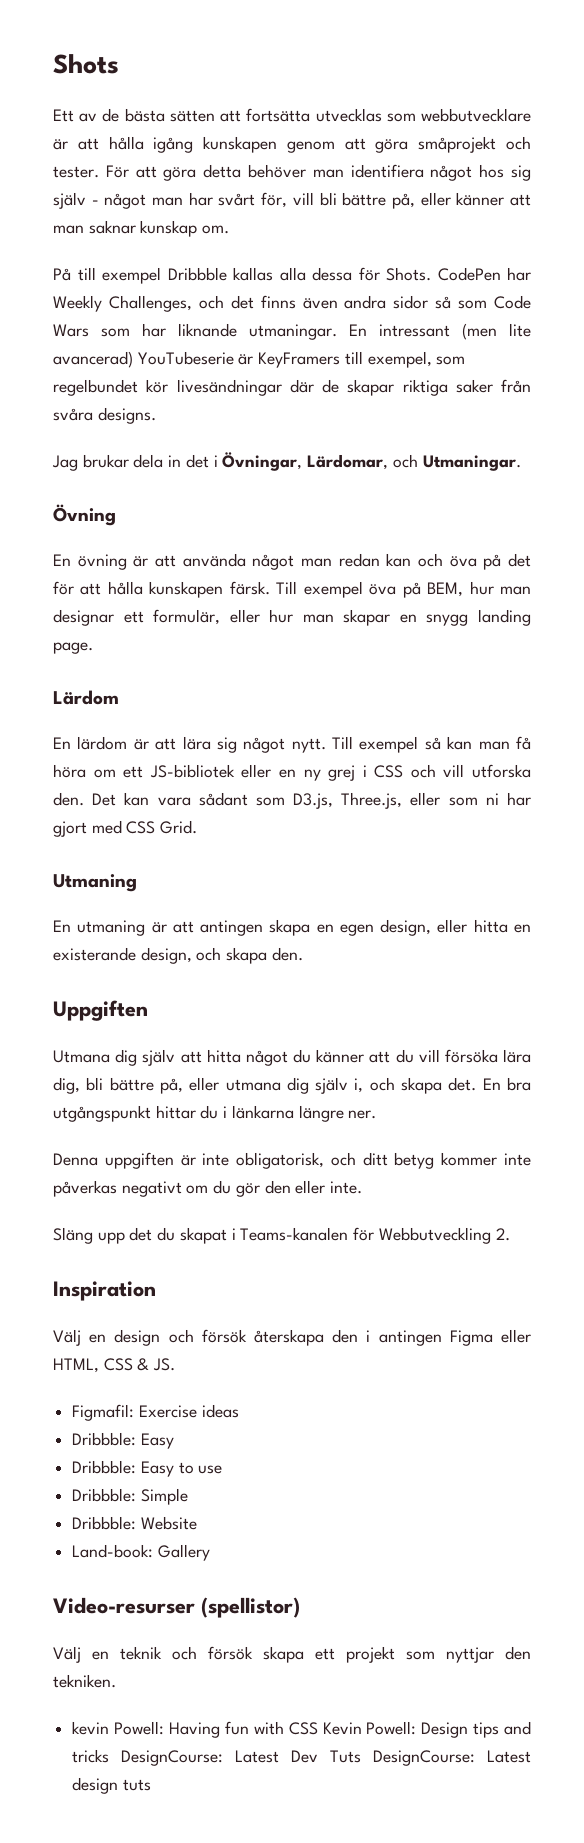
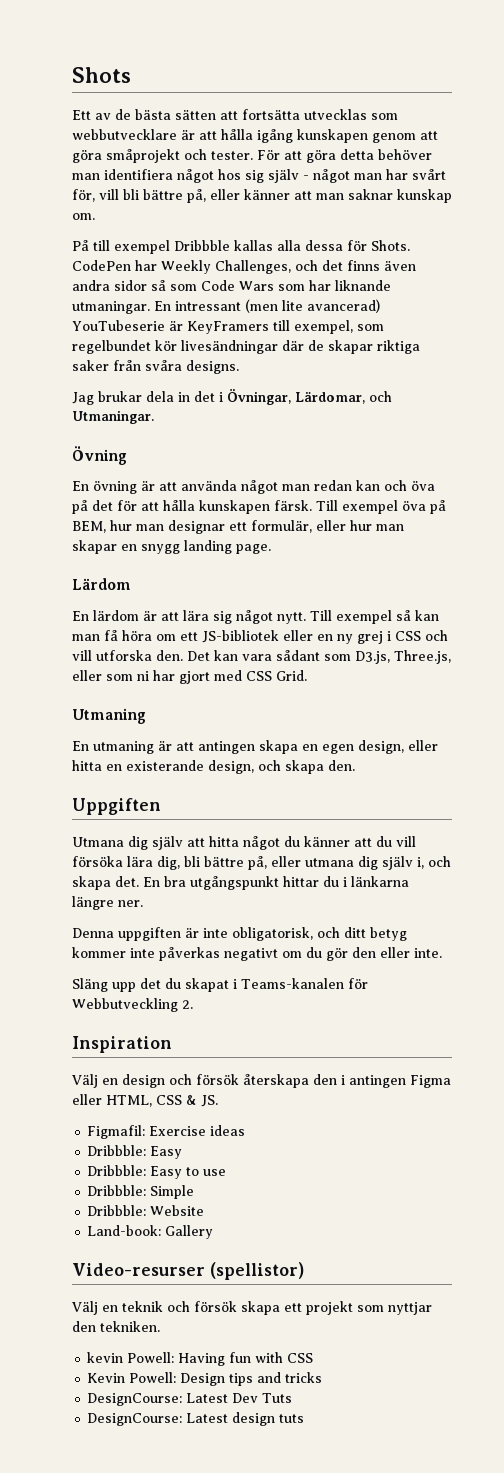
(318, 1728) none -> (314, 1358) //
(110, 1756) none -> (323, 1377) //
(362, 1756) none -> (293, 1398) //

